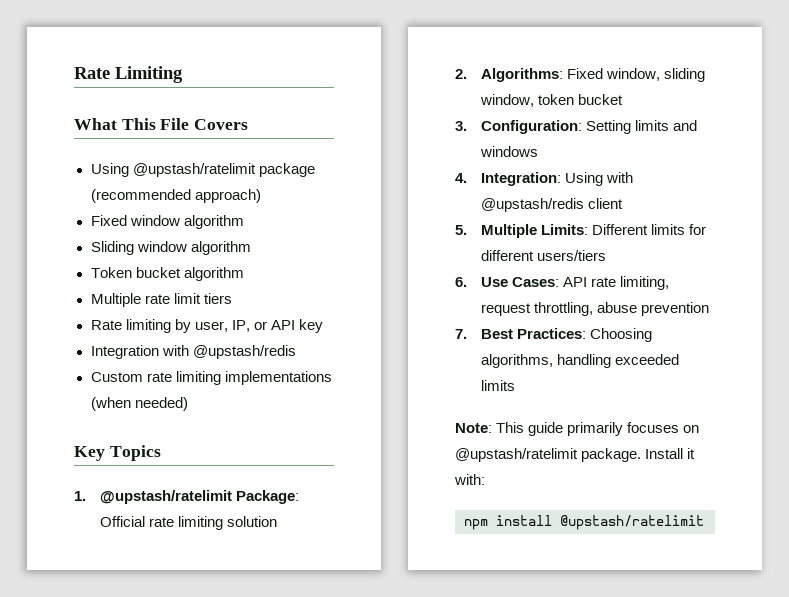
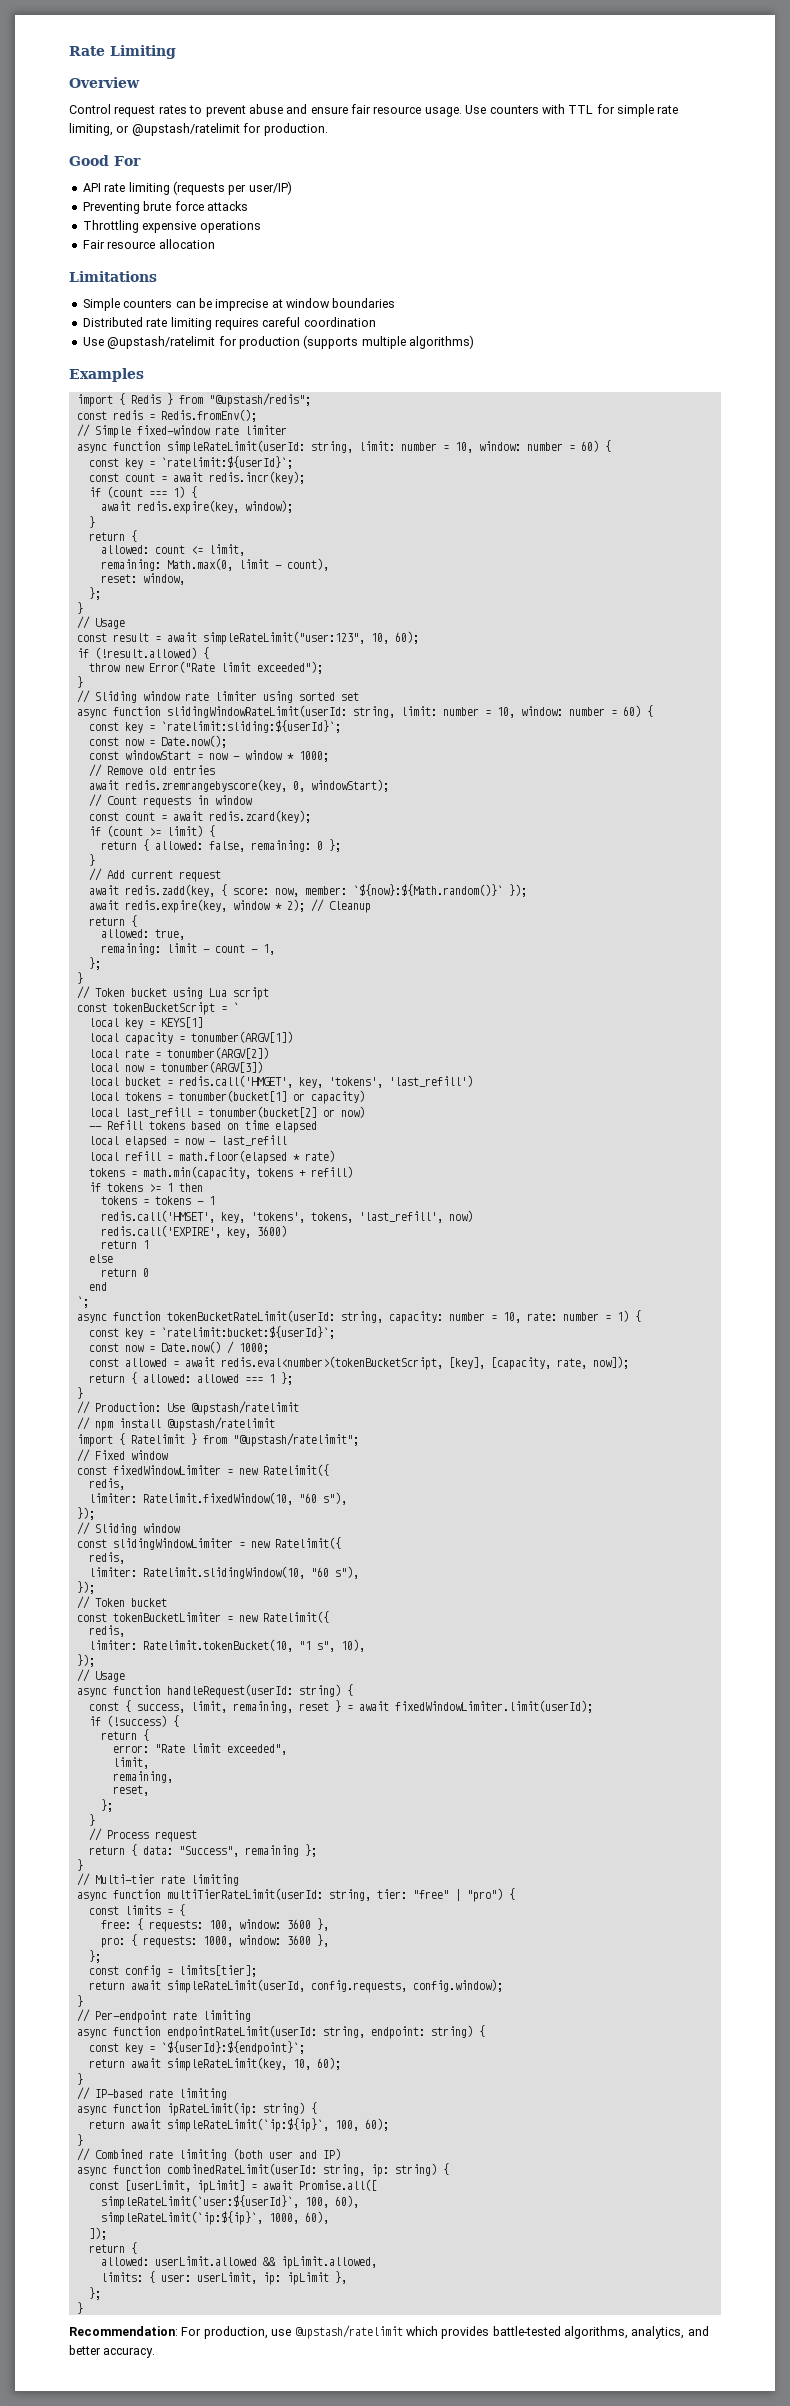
[74,118,249,130] [90,163,315,177] [90,189,261,203] [90,215,244,229] [90,241,251,255] [90,267,244,281] [90,293,232,307] [90,319,323,333] [90,345,296,359] [90,371,332,385] [90,397,188,411] [74,445,161,461] [74,490,300,504] [100,516,278,530] [455,68,706,82] [480,94,624,107] [455,120,698,134] [480,146,539,157] [455,172,634,186] [481,198,624,212] [455,224,707,238] [481,250,607,261] [455,276,670,290] [481,302,710,316] [455,328,653,342] [481,354,680,368] [481,380,516,391] [455,422,700,436] [455,448,696,462] [454,474,485,485] [464,515,704,530] What This File Covers // Using @upstash/ratelimit package (recommended approach) // Fixed window algorithm // Sliding window algorithm // Token bucket algorithm // Multiple rate limit tiers // Rate limiting by user, IP, or API key // Integration with @upstash/redis // Custom rate limiting implementations (when needed) // Key Topics // 1. @upstash/ratelimit Package: Official rate limiting solution // 2. Algorithms: Fixed window, sliding window, token bucket // 3. Configuration: Setting limits and windows // 4. Integration: Using with @upstash/redis client // 5. Multiple Limits: Different limits for different users/tiers // 6. Use Cases: API rate limiting, request throttling, abuse prevention // 7. Best Practices: Choosing algorithms, handling exceeded limits // Note: This guide primarily focuses on @upstash/ratelimit package. Install it with: // npm install @upstash/ratelimit -> [69,77,140,88] [69,104,679,117] [69,123,328,136] [69,155,141,166] [82,181,292,195] [82,201,248,214] [82,220,261,233] [82,239,215,249] [69,271,157,282] [82,298,396,311] [82,317,376,330] [82,335,474,349] [69,368,144,382] [76,393,311,407] [76,409,257,422] [76,424,287,438] [76,440,611,454] [88,456,293,469] [88,471,305,484] [88,486,197,498] [100,500,293,514] [88,516,95,528] [88,530,137,542] [100,544,245,556] [100,558,329,571] [100,573,185,585] [88,587,101,600] [76,602,83,614] [76,616,125,629] [76,631,419,645] [76,647,209,659] [88,661,323,674] [76,676,83,688] [76,690,359,703] [76,705,653,718] [88,720,341,733] [88,735,227,748] [88,750,329,762] [88,764,215,777] [88,779,389,792] [88,794,252,808] [88,810,311,823] [88,825,215,837] [100,839,341,852] [88,854,95,866] [88,868,221,882] [88,884,527,897] [88,899,371,913] [88,915,137,927] [100,929,185,940] [100,943,275,955] [88,957,101,970] [76,972,83,984] [76,986,269,1000] [76,1002,239,1015] [88,1017,203,1029] [88,1031,293,1045] [88,1047,269,1059] [88,1061,263,1073] [88,1075,473,1088] [88,1090,365,1104] [88,1106,365,1118] [88,1120,317,1133] [88,1135,287,1148] [88,1150,335,1164] [88,1166,353,1180] [88,1182,203,1192] [100,1196,215,1205] [100,1210,473,1223] [100,1225,287,1238] [100,1240,149,1249] [88,1254,113,1263] [100,1268,149,1277] [88,1282,107,1291] [76,1296,89,1308] [76,1310,641,1324] [88,1326,335,1339] [88,1341,269,1354] [88,1356,629,1370] [88,1372,293,1385] [76,1387,83,1399] [76,1401,299,1415] [76,1417,275,1431] [76,1433,359,1447] [76,1449,168,1462] [76,1464,329,1476] [88,1478,125,1490] [88,1492,347,1505] [76,1507,95,1520] [76,1522,180,1535] [76,1537,341,1550] [88,1552,125,1564] [88,1566,359,1579] [76,1581,95,1594] [76,1596,167,1609] [76,1611,329,1623] [88,1625,125,1637] [88,1639,365,1652] [76,1654,95,1667] [76,1669,125,1682] [76,1684,353,1698] [88,1700,593,1713] [88,1715,179,1727] [100,1729,149,1741] [112,1743,287,1755] [112,1757,149,1769] [112,1771,173,1783] [112,1785,149,1796] [100,1799,113,1812] [88,1814,95,1826] [88,1828,197,1842] [88,1844,317,1857] [76,1859,83,1871] [76,1873,239,1886] [76,1888,515,1902] [88,1904,185,1916] [100,1918,329,1932] [100,1934,329,1948] [88,1950,101,1963] [88,1965,257,1977] [88,1979,503,1993] [76,1995,83,2007] [76,2009,251,2023] [76,2025,485,2039] [88,2041,305,2055] [88,2057,341,2071] [76,2073,83,2085] [76,2087,227,2100] [76,2102,317,2116] [88,2118,389,2132] [76,2134,83,2146] [76,2148,341,2161] [76,2163,449,2177] [88,2179,377,2193] [100,2195,359,2209] [100,2211,329,2225] [88,2227,107,2240] [88,2242,137,2254] [100,2256,377,2269] [100,2271,347,2285] [88,2287,101,2300] [76,2302,83,2314] [69,2325,709,2339] [69,2345,156,2358] Overview // Control request rates to prevent abuse and ensure fair resource usage. Use counters with TTL for simple rate limiting, or @upstash/ratelimit for production. // Good For // API rate limiting (requests per user/IP) // Preventing brute force attacks // Throttling expensive operations // Fair resource allocation // Limitations // Simple counters can be imprecise at window boundaries // Distributed rate limiting requires careful coordination // Use @upstash/ratelimit for production (supports multiple algorithms) // Examples // import { Redis } from "@upstash/redis"; // const redis = Redis.fromEnv(); // // Simple fixed-window rate limiter // async function simpleRateLimit(userId: string, limit: number = 10, window: number = 60) { // const key = `ratelimit:${userId}`; // const count = await redis.incr(key); // if (count === 1) { // await redis.expire(key, window); // } // return { // allowed: count <= limit, // remaining: Math.max(0, limit - count), // reset: window, // }; // } // // Usage // const result = await simpleRateLimit("user:123", 10, 60); // if (!result.allowed) { // throw new Error("Rate limit exceeded"); // } // // Sliding window rate limiter using sorted set // async function slidingWindowRateLimit(userId: string, limit: number = 10, window: number = 60) { // const key = `ratelimit:sliding:${userId}`; // const now = Date.now(); // const windowStart = now - window * 1000; // // Remove old entries // await redis.zremrangebyscore(key, 0, windowStart); // // Count requests in window // const count = await redis.zcard(key); // if (count >= limit) { // return { allowed: false, remaining: 0 }; // } // // Add current request // await redis.zadd(key, { score: now, member: `${now}:${Math.random()}` }); // await redis.expire(key, window * 2); // Cleanup // return { // allowed: true, // remaining: limit - count - 1, // }; // } // // Token bucket using Lua script // const tokenBucketScript = ` // local key = KEYS[1] // local capacity = tonumber(ARGV[1]) // local rate = tonumber(ARGV[2]) // local now = tonumber(ARGV[3]) // local bucket = redis.call('HMGET', key, 'tokens', 'last_refill') // local tokens = tonumber(bucket[1] or capacity) // local last_refill = tonumber(bucket[2] or now) // -- Refill tokens based on time elapsed // local elapsed = now - last_refill // local refill = math.floor(elapsed * rate) // tokens = math.min(capacity, tokens + refill) // if tokens >= 1 then // tokens = tokens - 1 // redis.call('HMSET', key, 'tokens', tokens, 'last_refill', now) // redis.call('EXPIRE', key, 3600) // return 1 // else // return 0 // end // `; // async function tokenBucketRateLimit(userId: string, capacity: number = 10, rate: number = 1) { // const key = `ratelimit:bucket:${userId}`; // const now = Date.now() / 1000; // const allowed = await redis.eval<number>(tokenBucketScript, [key], [capacity, rate, now]); // return { allowed: allowed === 1 }; // } // // Production: Use @upstash/ratelimit // // npm install @upstash/ratelimit // import { Ratelimit } from "@upstash/ratelimit"; // // Fixed window // const fixedWindowLimiter = new Ratelimit({ // redis, // limiter: Ratelimit.fixedWindow(10, "60 s"), // }); // // Sliding window // const slidingWindowLimiter = new Ratelimit({ // redis, // limiter: Ratelimit.slidingWindow(10, "60 s"), // }); // // Token bucket // const tokenBucketLimiter = new Ratelimit({ // redis, // limiter: Ratelimit.tokenBucket(10, "1 s", 10), // }); // // Usage // async function handleRequest(userId: string) { // const { success, limit, remaining, reset } = await fixedWindowLimiter.limit(userId); // if (!success) { // return { // error: "Rate limit exceeded", // limit, // remaining, // reset, // }; // } // // Process request // return { data: "Success", remaining }; // } // // Multi-tier rate limiting // async function multiTierRateLimit(userId: string, tier: "free" | "pro") { // const limits = { // free: { requests: 100, window: 3600 }, // pro: { requests: 1000, window: 3600 }, // }; // const config = limits[tier]; // return await simpleRateLimit(userId, config.requests, config.window); // } // // Per-endpoint rate limiting // async function endpointRateLimit(userId: string, endpoint: string) { // const key = `${userId}:${endpoint}`; // return await simpleRateLimit(key, 10, 60); // } // // IP-based rate limiting // async function ipRateLimit(ip: string) { // return await simpleRateLimit(`ip:${ip}`, 100, 60); // } // // Combined rate limiting (both user and IP) // async function combinedRateLimit(userId: string, ip: string) { // const [userLimit, ipLimit] = await Promise.all([ // simpleRateLimit(`user:${userId}`, 100, 60), // simpleRateLimit(`ip:${ip}`, 1000, 60), // ]); // return { // allowed: userLimit.allowed && ipLimit.allowed, // limits: { user: userLimit, ip: ipLimit }, // }; // } // Recommendation: For production, use @upstash/ratelimit which provides battle-tested algorithms, analytics, and better accuracy.

